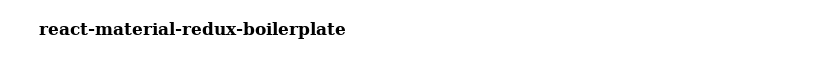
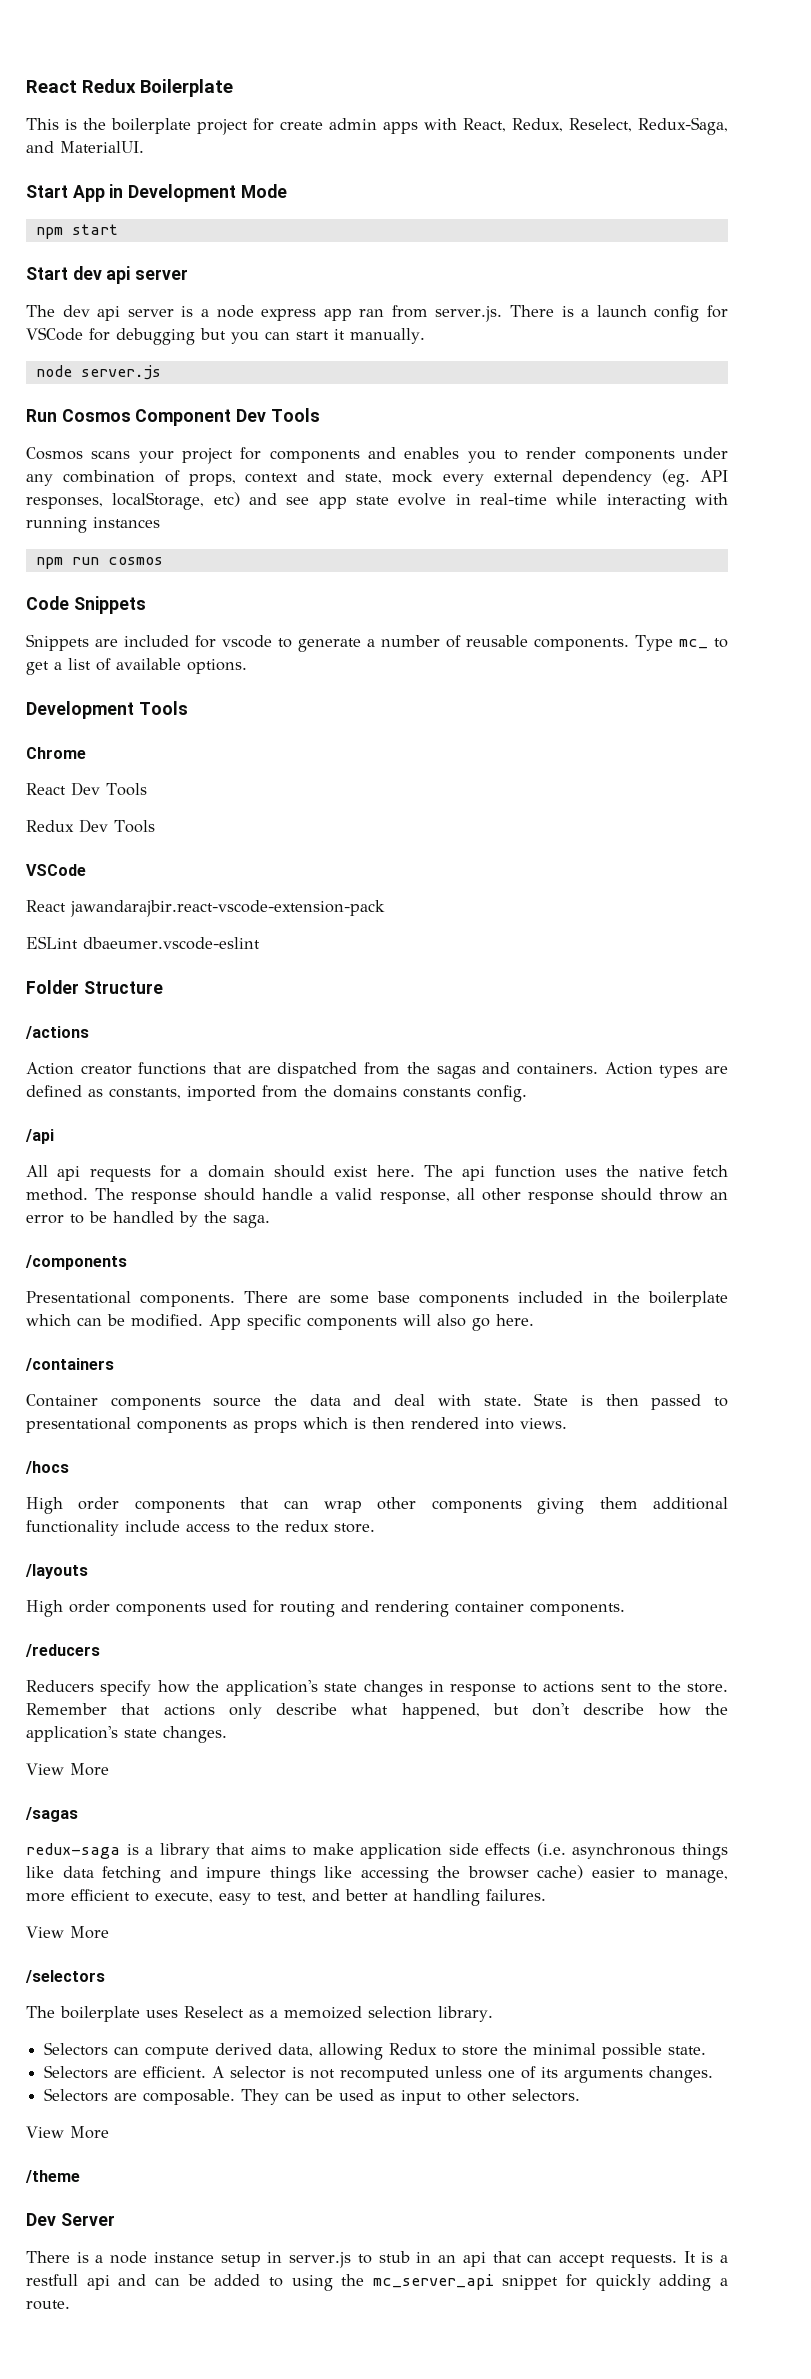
[39,22,346,39] react-material-redux-boilerplate -> [26,79,233,97] [26,117,728,135] [26,141,144,153] [26,184,287,202] [35,224,118,239] [26,266,189,284] [26,305,729,322] [26,327,425,345] [35,365,161,380] [26,408,320,426] [26,447,728,464] [26,469,729,487] [26,492,728,510] [26,517,160,533] [35,557,163,569] [26,596,146,614] [26,634,728,652] [26,658,247,675] [26,701,188,719] [26,747,86,759] [26,782,147,796] [26,819,155,833] [26,864,86,876] [26,900,385,917] [26,936,260,950] [26,980,163,994] [25,1026,89,1039] [26,1062,729,1079] [26,1085,527,1102] [25,1129,54,1144] [26,1165,728,1182] [26,1188,729,1204] [26,1211,270,1228] [25,1255,127,1270] [26,1291,728,1307] [26,1314,534,1331] [25,1358,114,1371] [26,1393,728,1410] [26,1417,567,1433] [25,1461,69,1474] [26,1497,728,1514] [26,1520,375,1536] [25,1564,88,1579] [26,1600,625,1617] [25,1644,100,1657] [26,1680,729,1697] [26,1703,728,1719] [26,1726,227,1743] [26,1763,109,1776] [25,1807,78,1822] [26,1842,729,1860] [26,1865,729,1883] [26,1889,546,1906] [26,1926,109,1939] [25,1970,105,1983] [26,2006,493,2022] [44,2042,707,2060] [44,2065,714,2083] [44,2088,581,2105] [26,2126,109,2139] [25,2170,80,2183] [26,2213,115,2226] [26,2251,728,2268] [26,2274,728,2291] [26,2300,70,2310] React Redux Boilerplate // This is the boilerplate project for create admin apps with React, Redux, Reselect, Redux-Saga, and MaterialUI. // Start App in Development Mode // npm start // Start dev api server // The dev api server is a node express app ran from server.js. There is a launch config for VSCode for debugging but you can start it manually. // node server.js // Run Cosmos Component Dev Tools // Cosmos scans your project for components and enables you to render components under any combination of props, context and state, mock every external dependency (eg. API responses, localStorage, etc) and see app state evolve in real-time while interacting with running instances // npm run cosmos // Code Snippets // Snippets are included for vscode to generate a number of reusable components. Type mc_ to get a list of available options. // Development Tools // Chrome // React Dev Tools // Redux Dev Tools // VSCode // React jawandarajbir.react-vscode-extension-pack // ESLint dbaeumer.vscode-eslint // Folder Structure // /actions // Action creator functions that are dispatched from the sagas and containers. Action types are defined as constants, imported from the domains constants config. // /api // All api requests for a domain should exist here. The api function uses the native fetch method. The response should handle a valid response, all other response should throw an error to be handled by the saga. // /components // Presentational components. There are some base components included in the boilerplate which can be modified. App specific components will also go here. // /containers // Container components source the data and deal with state. State is then passed to presentational components as props which is then rendered into views. // /hocs // High order components that can wrap other components giving them additional functionality include access to the redux store. // /layouts // High order components used for routing and rendering container components. // /reducers // Reducers specify how the application's state changes in response to actions sent to the store. Remember that actions only describe what happened, but don't describe how the application's state changes. // View More // /sagas // redux-saga is a library that aims to make application side effects (i.e. asynchronous things like data fetching and impure things like accessing the browser cache) easier to manage, more efficient to execute, easy to test, and better at handling failures. // View More // /selectors // The boilerplate uses Reselect as a memoized selection library. // Selectors can compute derived data, allowing Redux to store the minimal possible state. // Selectors are efficient. A selector is not recomputed unless one of its arguments changes. // Selectors are composable. They can be used as input to other selectors. // View More // /theme // Dev Server // There is a node instance setup in server.js to stub in an api that can accept requests. It is a restfull api and can be added to using the mc_server_api snippet for quickly adding a route.

